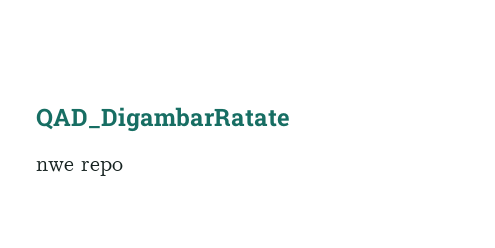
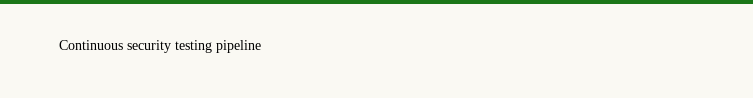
[36,107,290,132] [36,161,123,176] QAD_DigambarRatate // nwe repo -> [59,40,261,53] Continuous security testing pipeline

